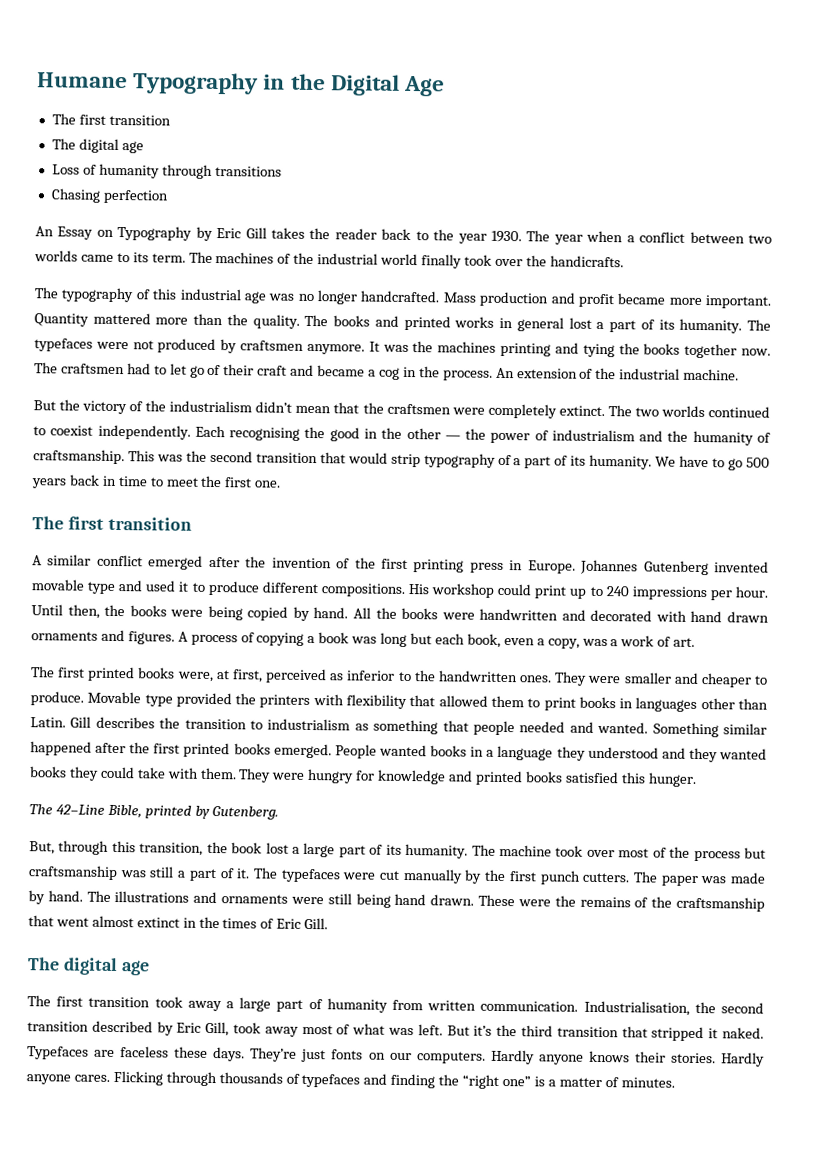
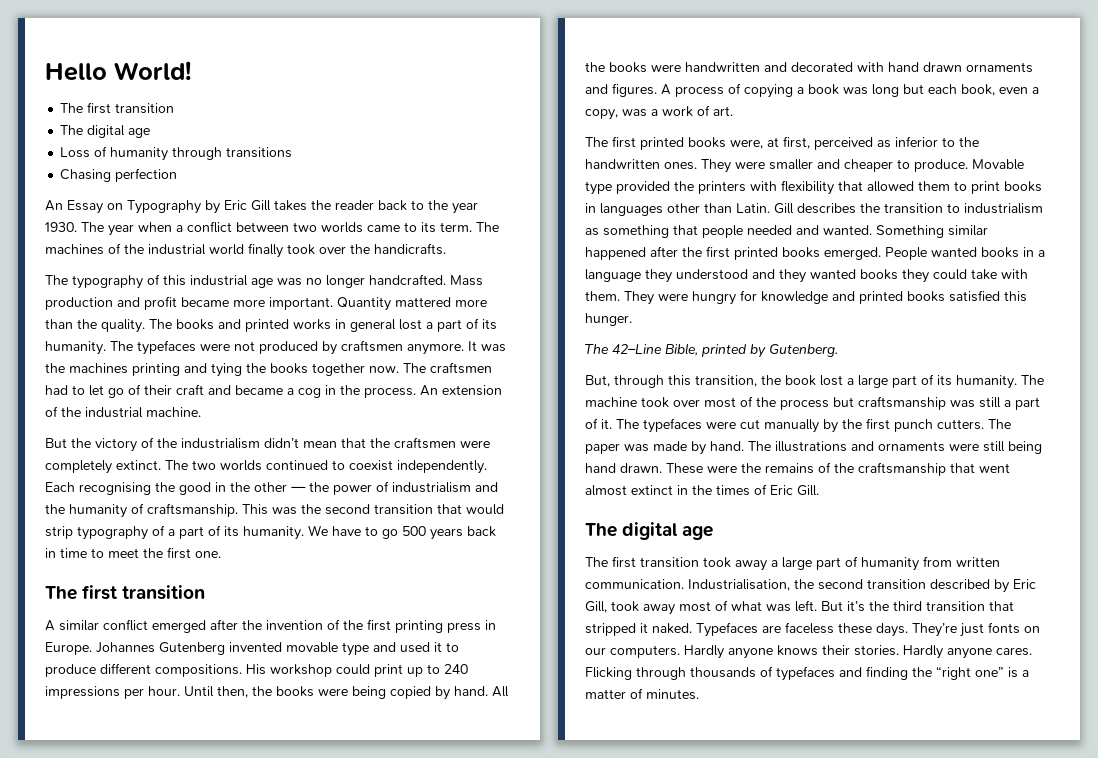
[37,72,446,97] Humane Typography in the Digital Age -> [45,61,192,81] Hello World!

